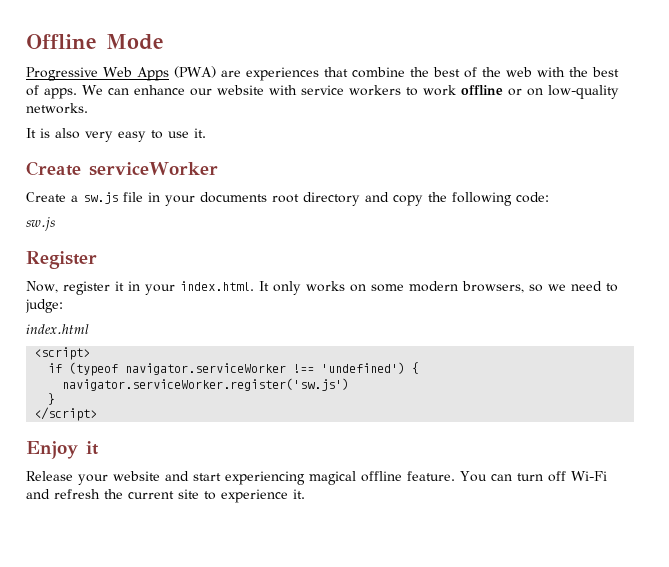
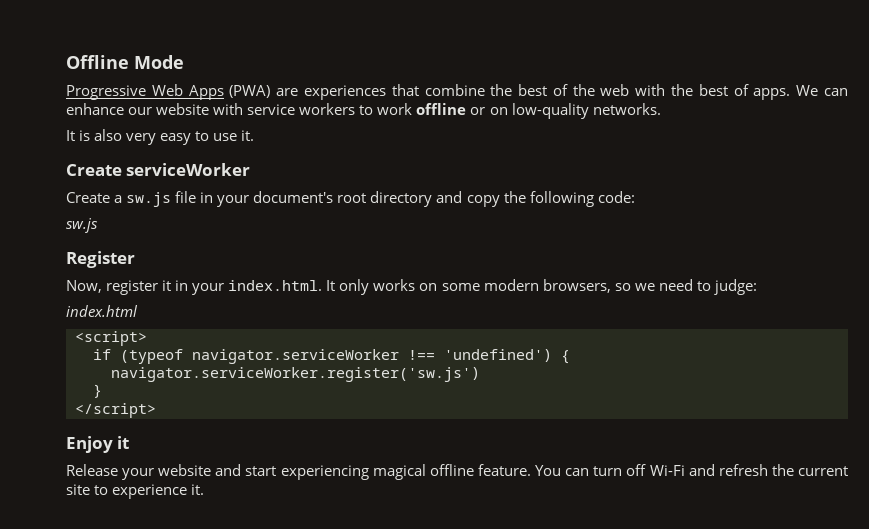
[200,192,267,203] documents -> [253,191,334,203] document's

